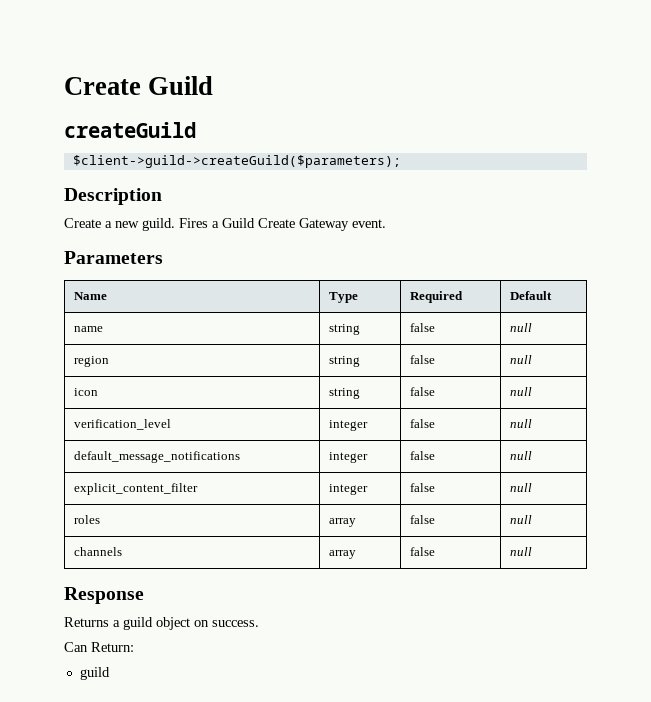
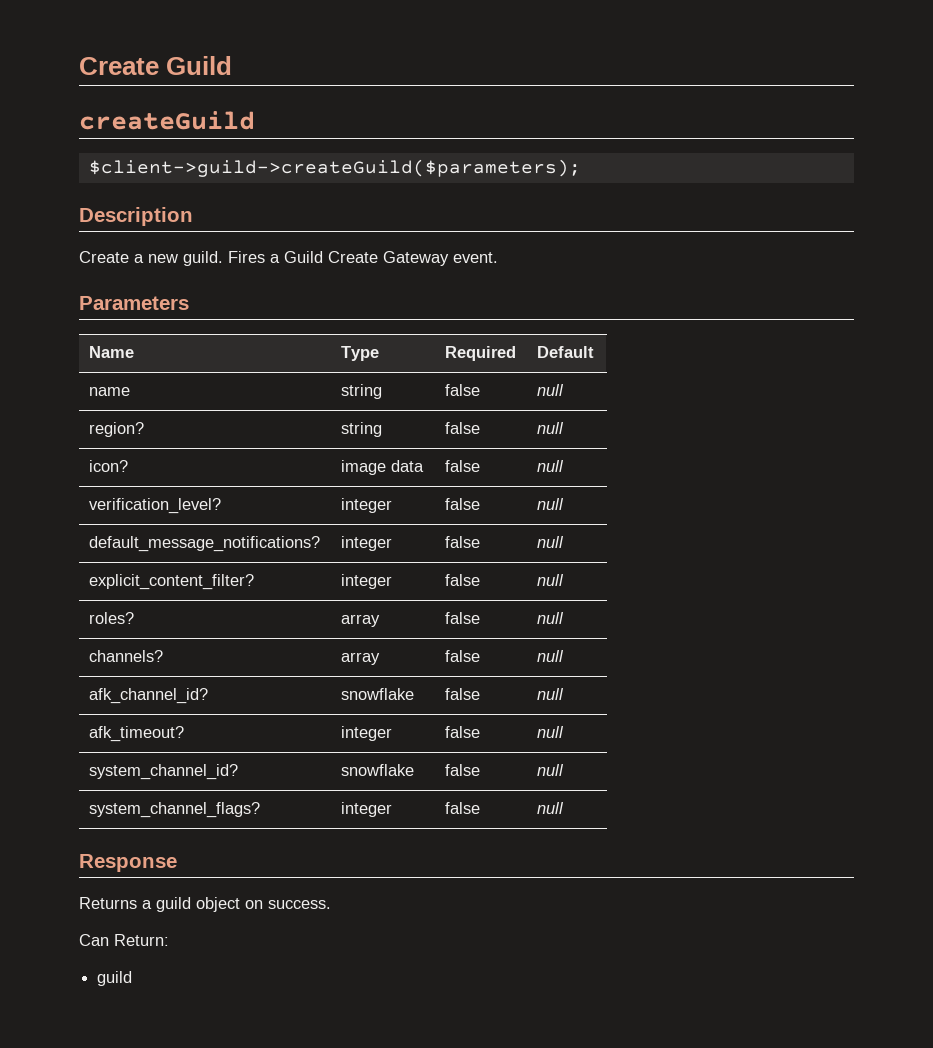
[74,356,110,367] [329,356,361,367] [410,355,436,364] [510,355,533,364] [74,388,99,396] [329,388,361,399] [410,387,436,396] [510,387,533,396] [74,419,172,430] [329,420,369,431] [410,419,436,428] [510,419,533,428] [74,451,241,463] [329,452,369,463] [410,451,436,460] [510,451,533,460] [74,483,199,495] [329,484,369,495] [410,483,436,492] [510,483,533,492] [74,515,101,524] [329,518,357,527] [410,515,436,524] [510,515,533,524] [74,547,123,556] [329,550,357,559] [410,547,436,556] [510,547,533,556] region | string | false | null // icon | string | false | null // verification_level | integer | false | null // default_message_notifications | integer | false | null // explicit_content_filter | integer | false | null // roles | array | false | null // channels | array | false | null -> [89,422,145,437] [341,422,383,437] [445,422,481,434] [537,422,565,434] [89,460,129,472] [341,460,425,475] [445,460,481,472] [537,460,565,472] [89,498,222,514] [341,498,393,513] [445,498,481,510] [537,498,565,510] [89,536,321,552] [341,536,393,551] [445,536,481,548] [537,536,565,548] [89,574,255,590] [341,574,393,589] [445,574,481,586] [537,574,565,586] [89,612,135,624] [341,614,381,627] [445,612,481,624] [537,612,565,624] [89,650,164,662] [341,652,381,665] [445,650,481,662] [537,650,565,662] [89,688,209,704] [341,688,415,700] [445,688,481,700] [537,688,565,700] [89,726,185,742] [341,726,393,741] [445,726,481,738] [537,726,565,738] [89,764,239,780] [341,764,415,776] [445,764,481,776] [537,764,565,776] [89,802,261,818] [341,802,393,817] [445,802,481,814] [537,802,565,814] region? | string | false | null // icon? | image data | false | null // verification_level? | integer | false | null // default_message_notifications? | integer | false | null // explicit_content_filter? | integer | false | null // roles? | array | false | null // channels? | array | false | null // afk_channel_id? | snowflake | false | null // afk_timeout? | integer | false | null // system_channel_id? | snowflake | false | null // system_channel_flags? | integer | false | null

